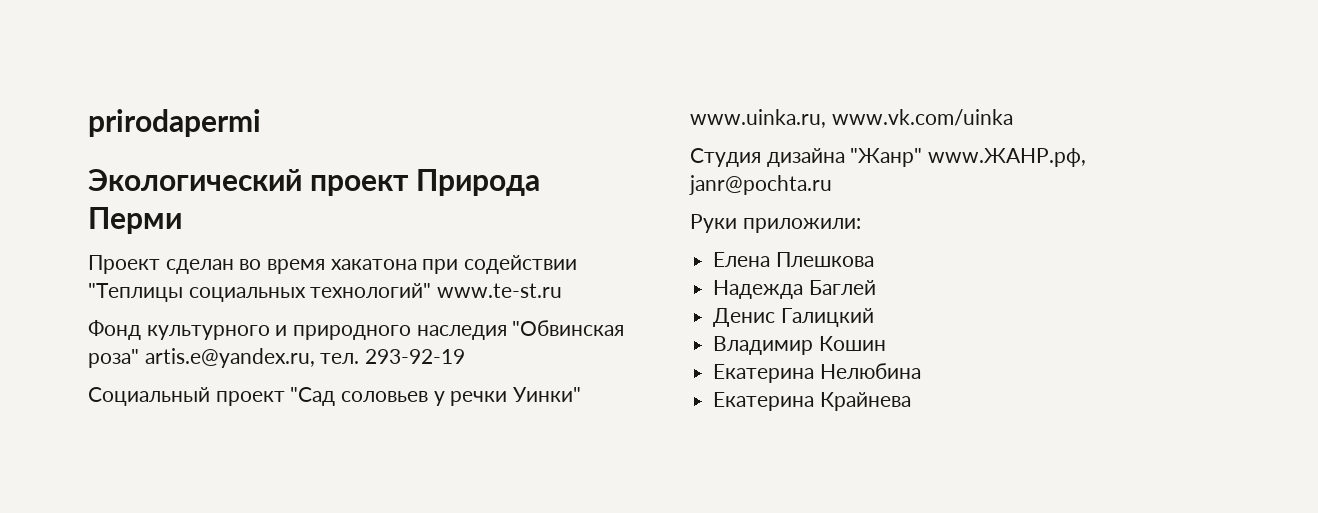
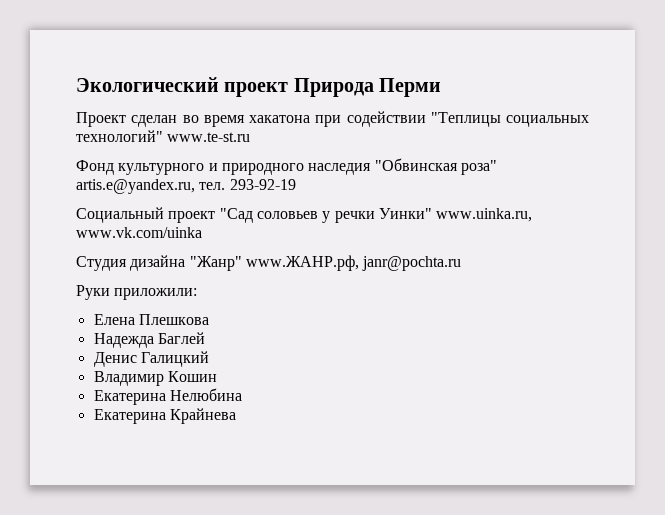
[88,109,261,137] prirodapermi // -> (76, 84) none

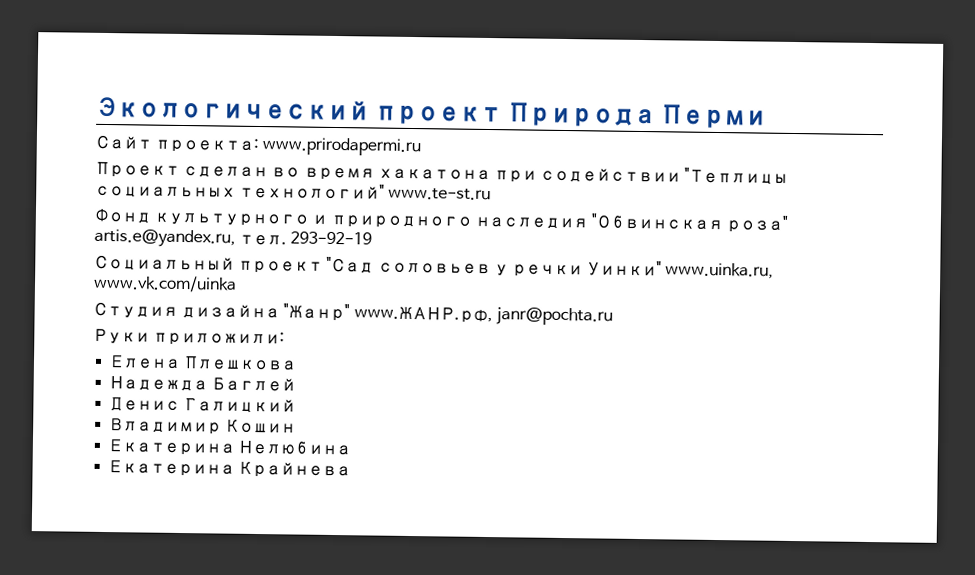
(442, 87) none -> [95,134,422,157] // Сайт проекта: www.prirodapermi.ru

